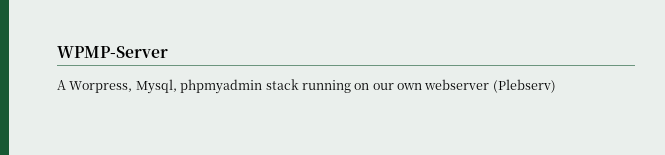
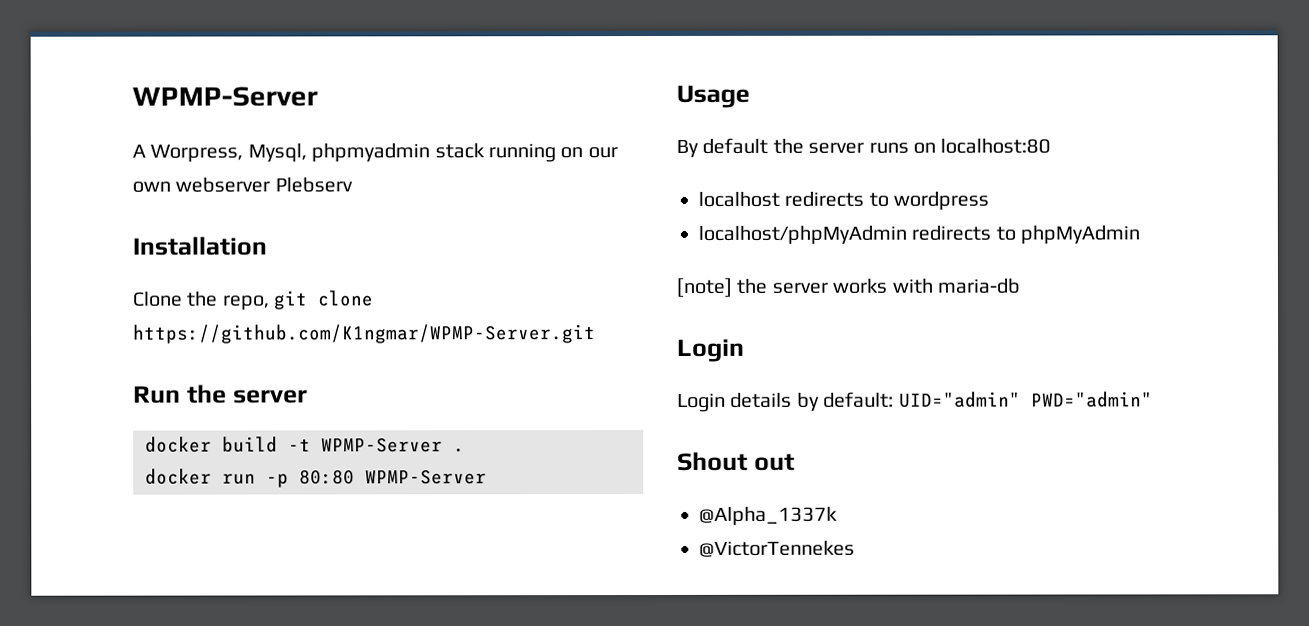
[492,79,556,93] (Plebserv) -> [274,177,353,193] [132,236,267,256] [132,290,374,311] [133,324,596,344] [133,384,308,404] [145,436,465,453] [145,468,487,488] [676,84,750,108] [676,137,1052,158] [698,191,990,211] [698,225,1141,245] [676,277,1020,297] [677,338,745,362] [677,391,1153,412] [677,451,795,471] [699,506,838,526] [699,540,855,557] Plebserv // Installation // Clone the repo, git clone https://github.com/K1ngmar/WPMP-Server.git // Run the server // docker build -t WPMP-Server . // docker run -p 80:80 WPMP-Server // Usage // By default the server runs on localhost:80 // localhost redirects to wordpress // localhost/phpMyAdmin redirects to phpMyAdmin // [note] the server works with maria-db // Login // Login details by default: UID="admin" PWD="admin" // Shout out // @Alpha_1337k // @VictorTennekes

